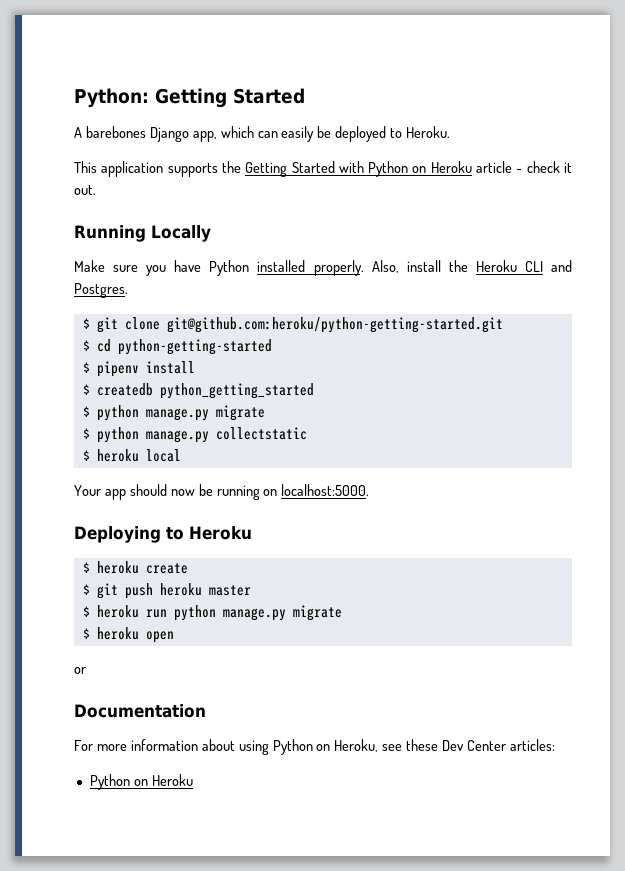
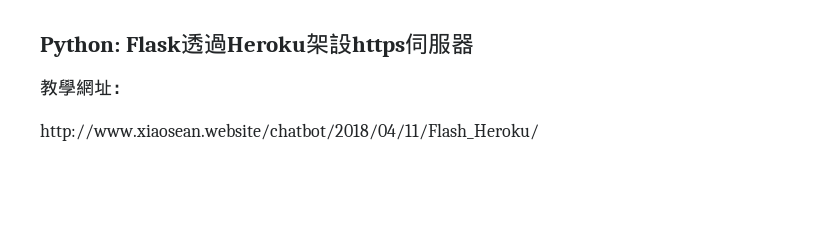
[155,88,305,108] [74,126,451,142] [74,161,573,177] [74,185,96,195] [74,225,211,242] [74,260,572,276] [74,283,128,298] [82,317,503,333] [82,339,272,355] [82,361,195,377] [82,383,314,399] [82,405,265,421] [82,427,307,443] [82,449,181,462] [74,484,370,500] [74,526,252,543] [82,561,188,574] [82,583,251,599] [82,605,342,621] [82,627,174,643] [74,667,86,674] [74,704,206,718] [74,739,555,755] [89,774,193,790] Getting Started // A barebones Django app, which can easily be deployed to Heroku. // This application supports the Getting Started with Python on Heroku article - check it out. // Running Locally // Make sure you have Python installed properly. Also, install the Heroku CLI and Postgres. // $ git clone git@github.com:heroku/python-getting-started.git // $ cd python-getting-started // $ pipenv install // $ createdb python_getting_started // $ python manage.py migrate // $ python manage.py collectstatic // $ heroku local // Your app should now be running on localhost:5000. // Deploying to Heroku // $ heroku create // $ git push heroku master // $ heroku run python manage.py migrate // $ heroku open // or // Documentation // For more information about using Python on Heroku, see these Dev Center articles: // Python on Heroku -> [126,33,475,57] [40,79,130,96] [40,123,539,141] Flask透過Heroku架設https伺服器 // 教學網址： // http://www.xiaosean.website/chatbot/2018/04/11/Flash_Heroku/

